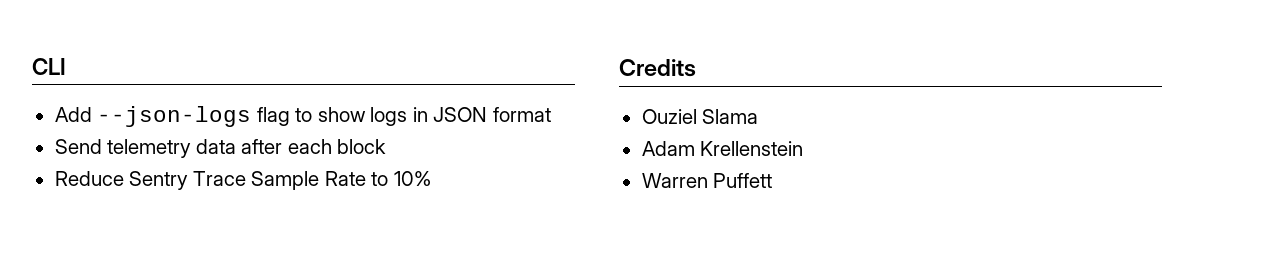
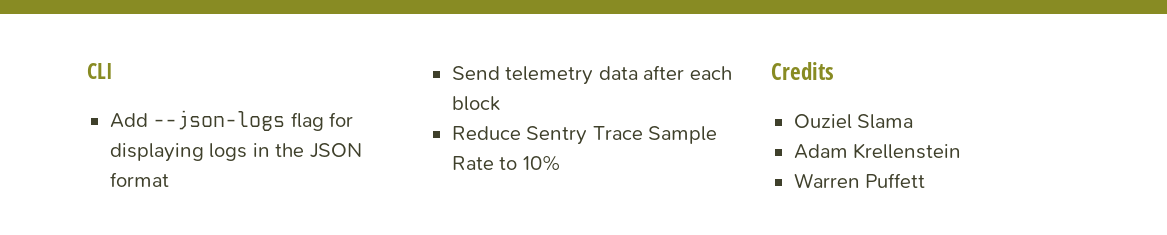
[295,107,366,122] to show -> [329,112,354,127] [109,143,204,162] for displaying
(428, 114) none -> [275,143,305,157] the

